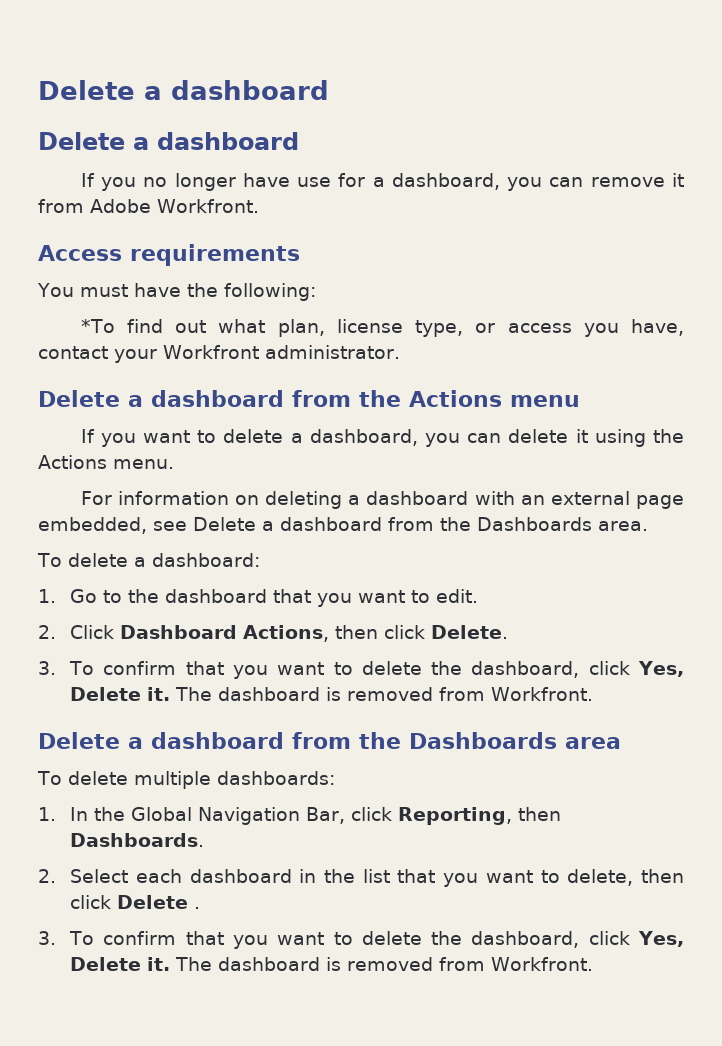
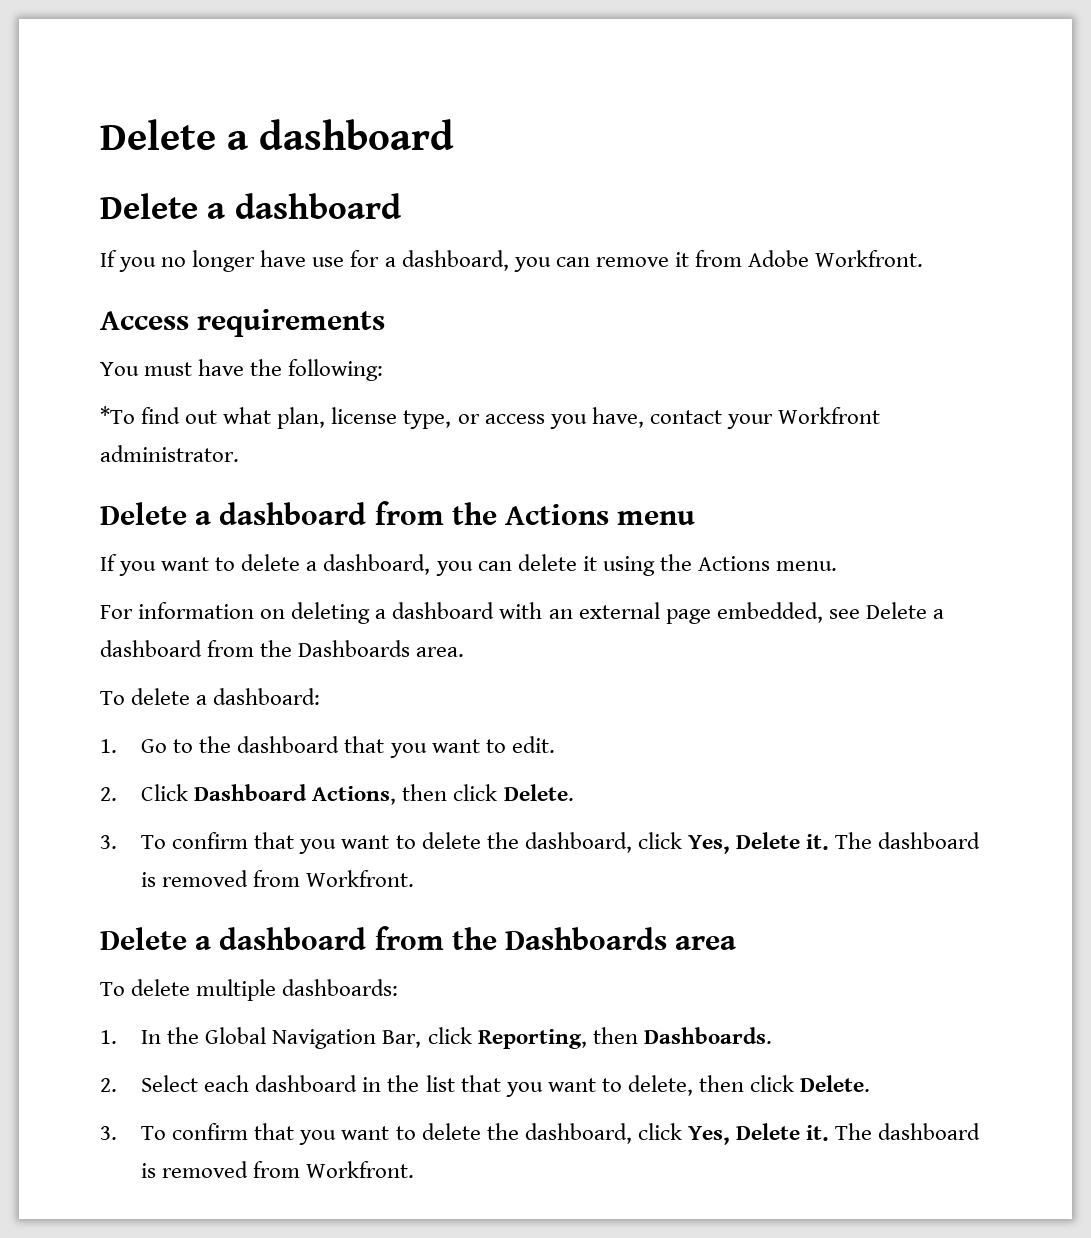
[117,895,201,909] Delete . -> [800,1075,871,1092] Delete.

